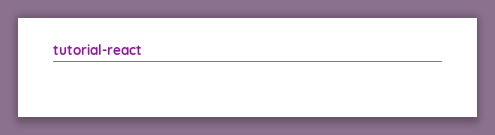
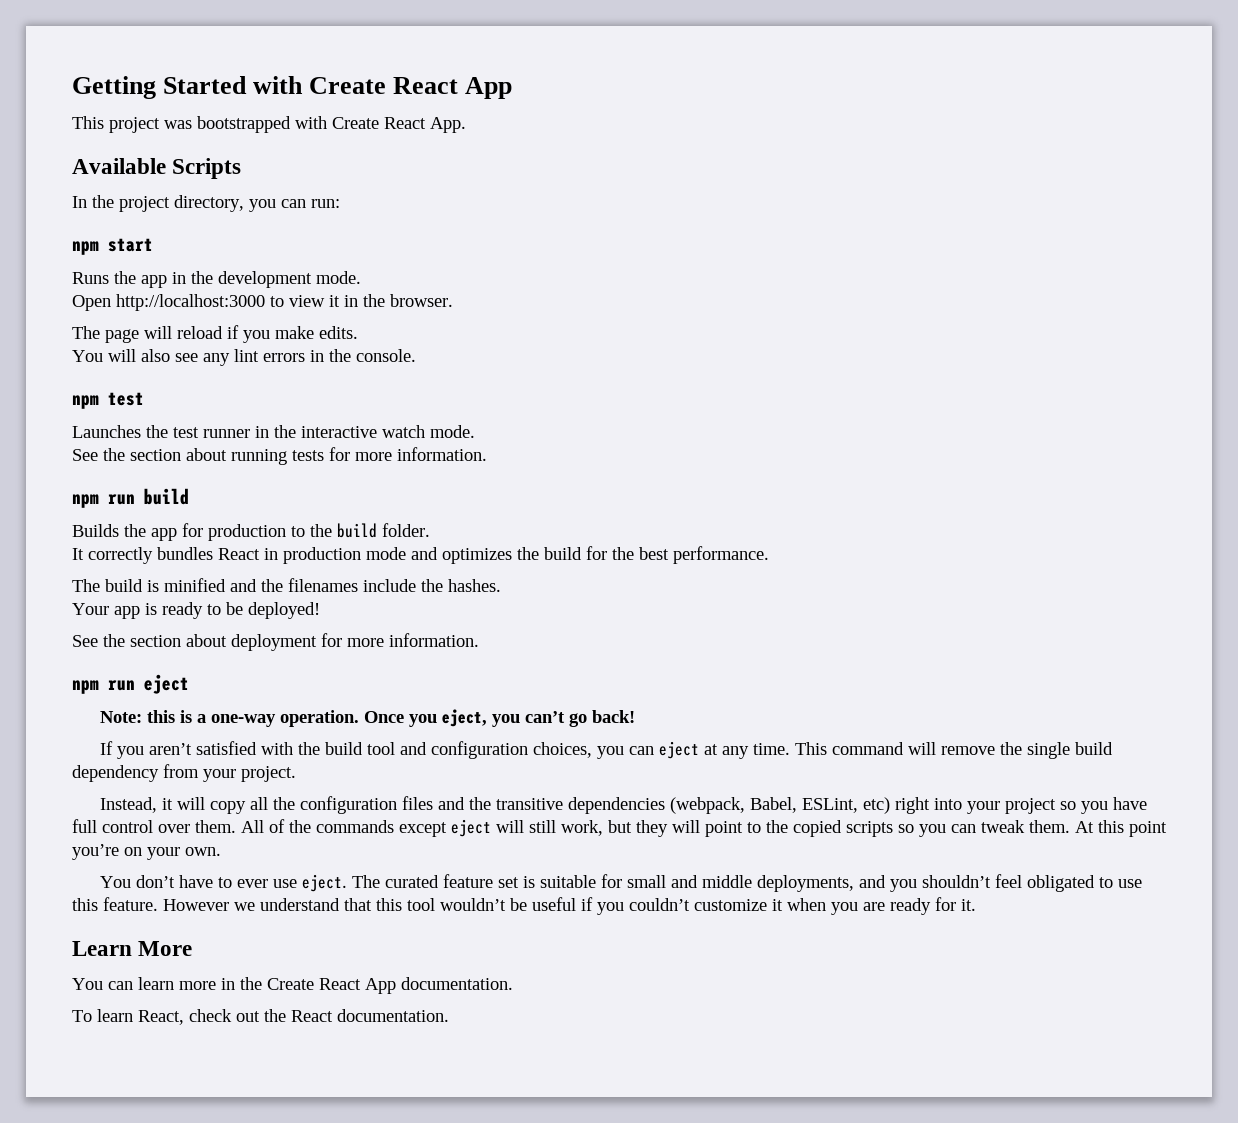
[53,44,142,55] tutorial-react -> [72,76,513,99] [72,116,466,133] [72,158,242,179] [72,195,340,212] [72,238,153,255] [72,271,361,288] [72,294,453,311] [72,325,358,343] [72,349,416,366] [72,392,144,409] [72,425,475,438] [72,447,487,465] [72,488,189,508] [72,523,430,541] [72,546,769,564] [72,578,501,592] [72,602,320,619] [72,633,479,651] [72,674,189,694] [100,709,636,727] [100,741,1114,759] [72,764,296,782] [100,796,1148,814] [72,819,1167,837] [72,844,221,860] [100,874,1143,892] [72,897,976,915] [72,941,193,956] [72,977,513,994] [72,1009,449,1025] Getting Started with Create React App // This project was bootstrapped with Create React App. // Available Scripts // In the project directory, you can run: // npm start // Runs the app in the development mode. // Open http://localhost:3000 to view it in the browser. // The page will reload if you make edits. // You will also see any lint errors in the console. // npm test // Launches the test runner in the interactive watch mode. // See the section about running tests for more information. // npm run build // Builds the app for production to the build folder. // It correctly bundles React in production mode and optimizes the build for the best performance. // The build is minified and the filenames include the hashes. // Your app is ready to be deployed! // See the section about deployment for more information. // npm run eject // Note: this is a one-way operation. Once you eject, you can’t go back! // If you aren’t satisfied with the build tool and configuration choices, you can eject at any time. This command will remove the single build dependency from your project. // Instead, it will copy all the configuration files and the transitive dependencies (webpack, Babel, ESLint, etc) right into your project so you have full control over them. All of the commands except eject will still work, but they will point to the copied scripts so you can tweak them. At this point you’re on your own. // You don’t have to ever use eject. The curated feature set is suitable for small and middle deployments, and you shouldn’t feel obligated to use this feature. However we understand that this tool wouldn’t be useful if you couldn’t customize it when you are ready for it. // Learn More // You can learn more in the Create React App documentation. // To learn React, check out the React documentation.

